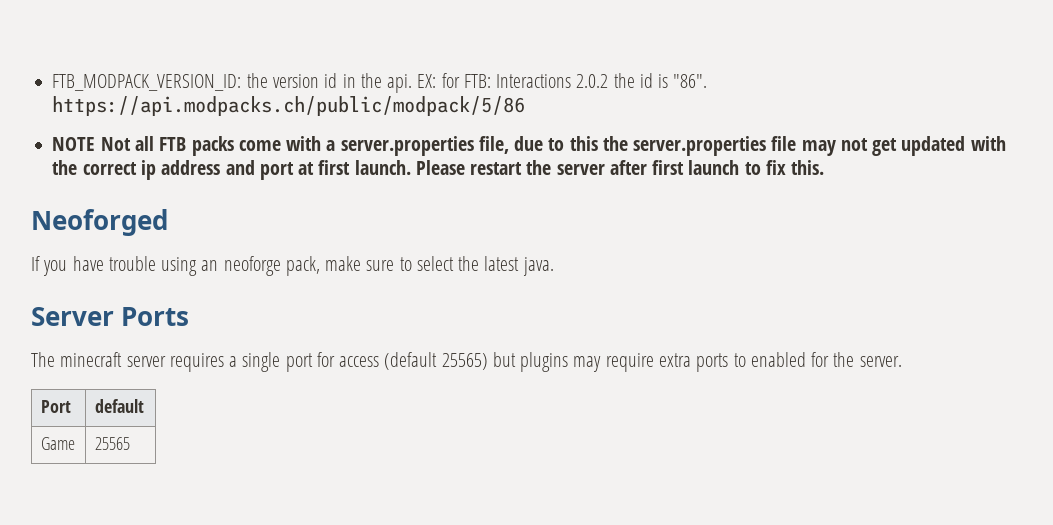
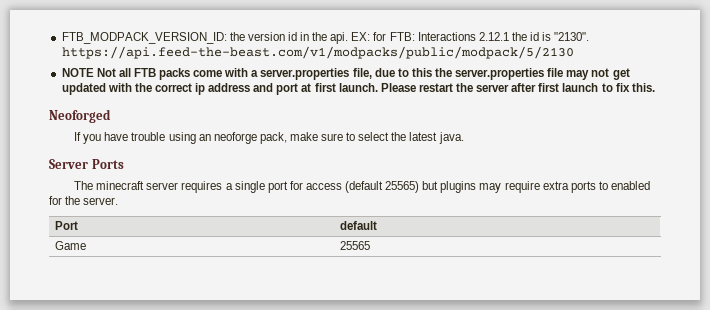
[576,74,609,88] 2.0.2 -> [478,32,509,41] 2.12.1
[673,74,708,88] [52,96,526,116] "86". https://api.modpacks.ch/public/modpack/5/86 -> [554,32,590,41] [61,46,574,59] "2130". https://api.feed-the-beast.com/v1/modpacks/public/modpack/5/2130

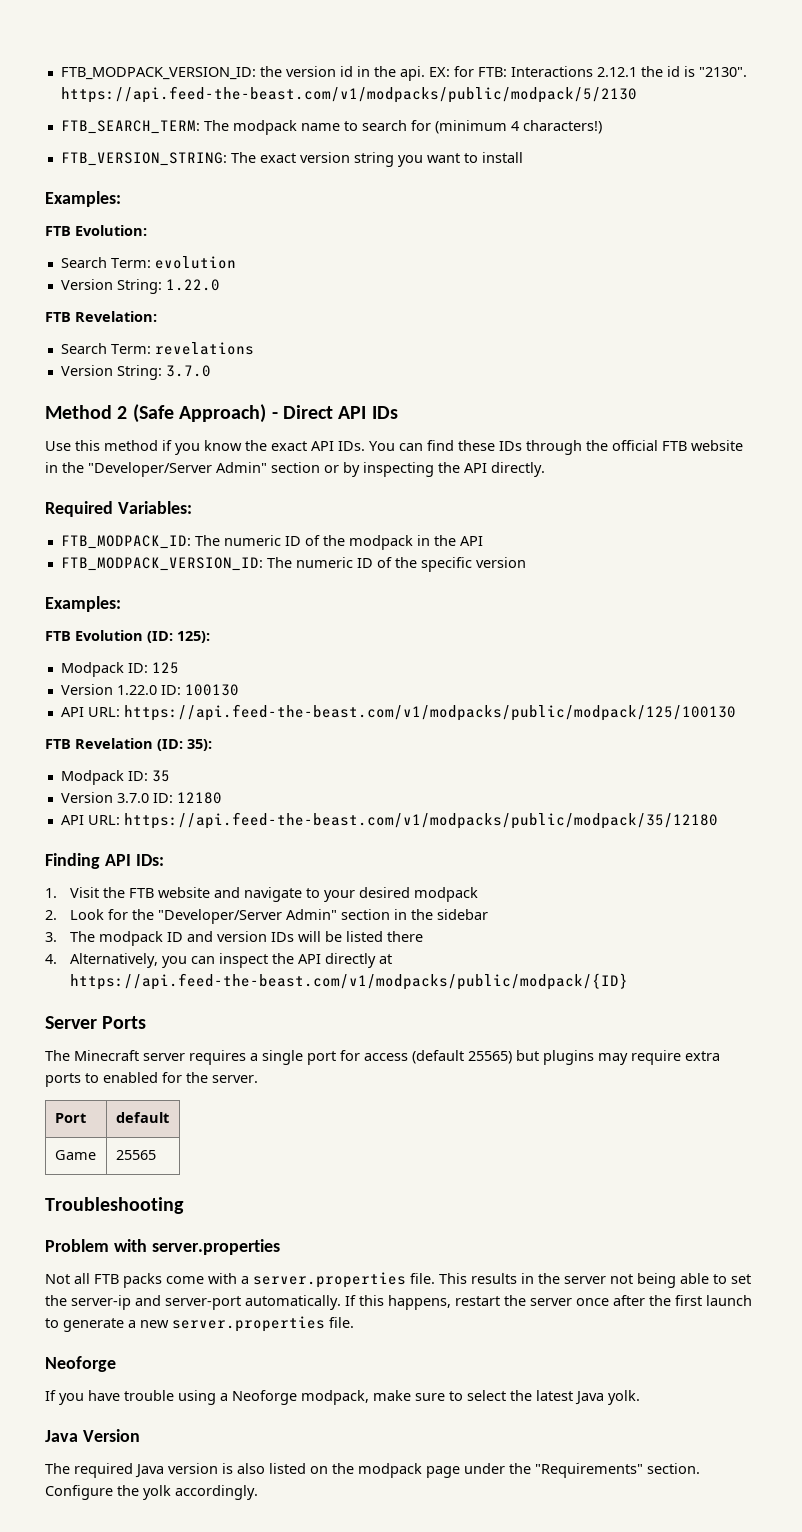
[61,68,630,80] [61,83,655,95] [49,109,111,123] [74,132,464,144] NOTE Not all FTB packs come with a server.properties file, due to this the server.properties file may not get updated with the correct ip address and port at first launch. Please restart the server after first launch to fix this. // Neoforged // If you have trouble using an neoforge pack, make sure to select the latest java. -> [60,120,602,135] [60,152,523,167] [45,191,121,207] [45,225,147,236] [60,256,236,269] [60,279,220,294] [45,311,157,322] [60,342,254,355] [60,365,211,380] [45,404,398,423] [45,440,743,455] [45,462,545,477] [45,501,192,517] [60,535,483,550] [60,557,526,572] [45,596,121,612] [45,630,210,643] [60,662,179,677] [60,684,239,696] [60,704,736,721] [45,738,212,751] [60,770,170,785] [60,792,222,804] [60,812,718,829] [45,853,164,869] [45,887,478,902] [45,909,488,924] [45,931,423,946] [45,953,392,968] [69,973,628,990] FTB_SEARCH_TERM: The modpack name to search for (minimum 4 characters!) // FTB_VERSION_STRING: The exact version string you want to install // Examples: // FTB Evolution: // Search Term: evolution // Version String: 1.22.0 // FTB Revelation: // Search Term: revelations // Version String: 3.7.0 // Method 2 (Safe Approach) - Direct API IDs // Use this method if you know the exact API IDs. You can find these IDs through the official FTB website in the "Developer/Server Admin" section or by inspecting the API directly. // Required Variables: // FTB_MODPACK_ID: The numeric ID of the modpack in the API // FTB_MODPACK_VERSION_ID: The numeric ID of the specific version // Examples: // FTB Evolution (ID: 125): // Modpack ID: 125 // Version 1.22.0 ID: 100130 // API URL: https://api.feed-the-beast.com/v1/modpacks/public/modpack/125/100130 // FTB Revelation (ID: 35): // Modpack ID: 35 // Version 3.7.0 ID: 12180 // API URL: https://api.feed-the-beast.com/v1/modpacks/public/modpack/35/12180 // Finding API IDs: // 1. Visit the FTB website and navigate to your desired modpack // 2. Look for the "Developer/Server Admin" section in the sidebar // 3. The modpack ID and version IDs will be listed there // 4. Alternatively, you can inspect the API directly at https://api.feed-the-beast.com/v1/modpacks/public/modpack/{ID}
[96,181,145,190] minecraft -> [74,1050,139,1061] Minecraft
(370, 245) none -> [45,1197,184,1214] [45,1239,280,1255] [45,1272,751,1288] [45,1295,752,1310] [45,1316,354,1332] [45,1356,116,1372] [45,1390,640,1405] [45,1429,140,1442] [45,1463,700,1478] [45,1485,258,1500] // Troubleshooting // Problem with server.properties // Not all FTB packs come with a server.properties file. This results in the server not being able to set the server-ip and server-port automatically. If this happens, restart the server once after the first launch to generate a new server.properties file. // Neoforge // If you have trouble using a Neoforge modpack, make sure to select the latest Java yolk. // Java Version // The required Java version is also listed on the modpack page under the "Requirements" section. Configure the yolk accordingly.

